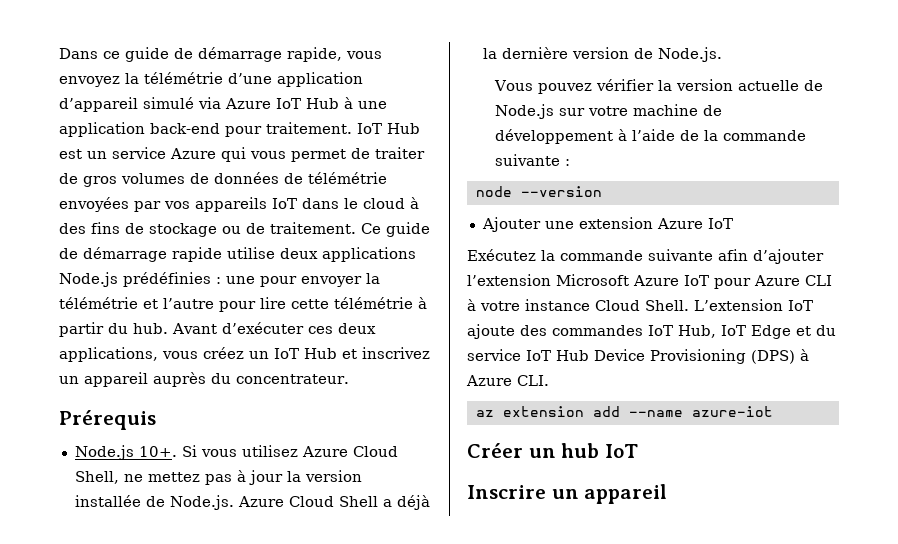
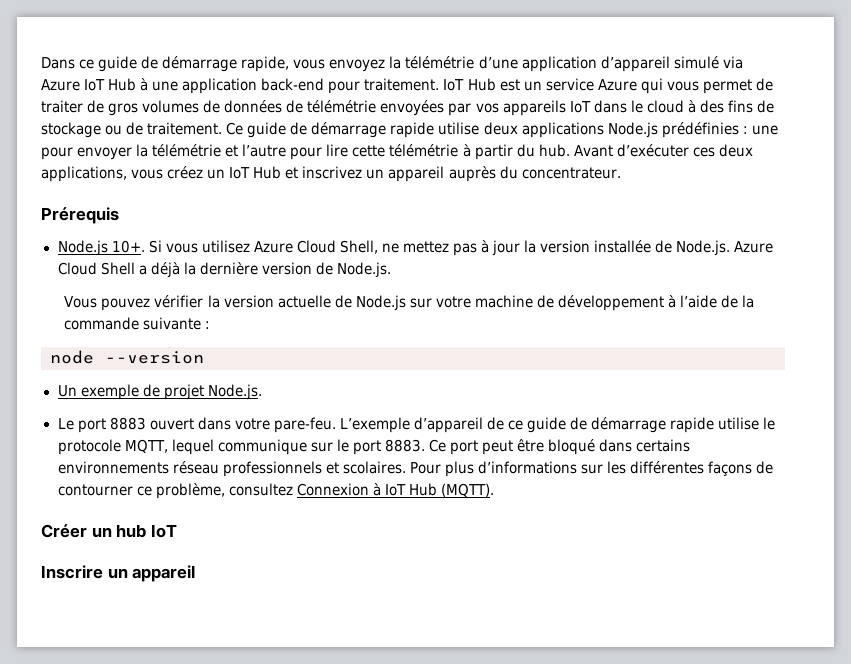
[481,217,733,232] [467,249,824,264] [467,274,832,289] [467,299,813,311] [467,324,836,339] [467,349,809,364] [466,375,549,386] [475,406,773,417] Ajouter une extension Azure IoT // Exécutez la commande suivante afin d’ajouter l’extension Microsoft Azure IoT pour Azure CLI à votre instance Cloud Shell. L’extension IoT ajoute des commandes IoT Hub, IoT Edge et du service IoT Hub Device Provisioning (DPS) à Azure CLI. // az extension add --name azure-iot -> [57,384,262,400] [57,417,776,433] [57,439,691,455] [57,461,774,477] [57,483,494,499] Un exemple de projet Node.js. // Le port 8883 ouvert dans votre pare-feu. L’exemple d’appareil de ce guide de démarrage rapide utilise le protocole MQTT, lequel communique sur le port 8883. Ce port peut être bloqué dans certains environnements réseau professionnels et scolaires. Pour plus d’informations sur les différentes façons de contourner ce problème, consultez Connexion à IoT Hub (MQTT).

